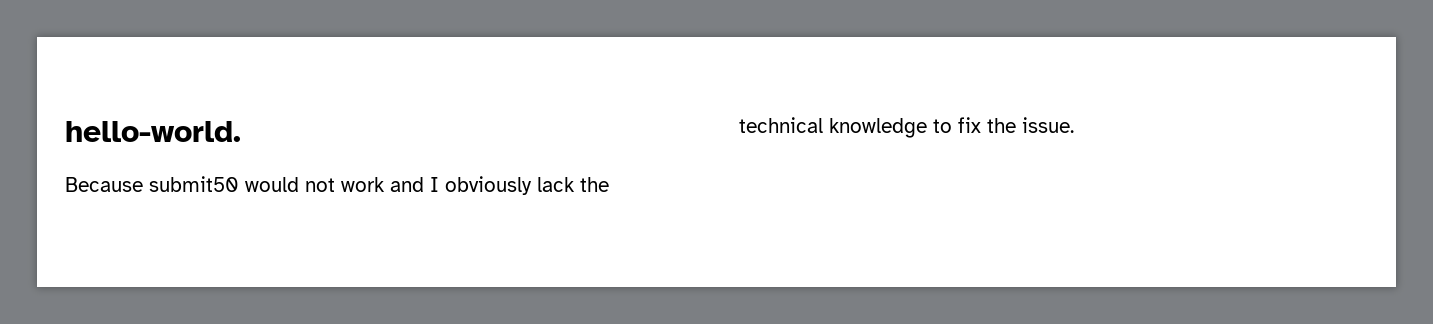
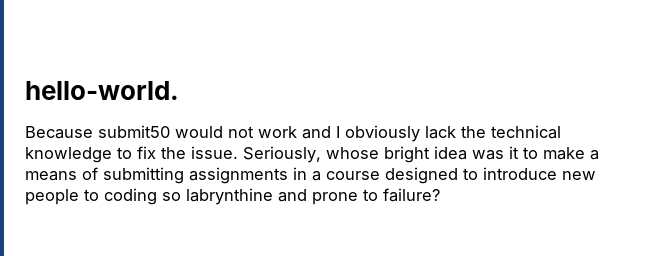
(1074, 125) none -> [243,146,599,163] [25,167,596,184] [25,188,440,205] Seriously, whose bright idea was it to make a means of submitting assignments in a course designed to introduce new people to coding so labrynthine and prone to failure?

